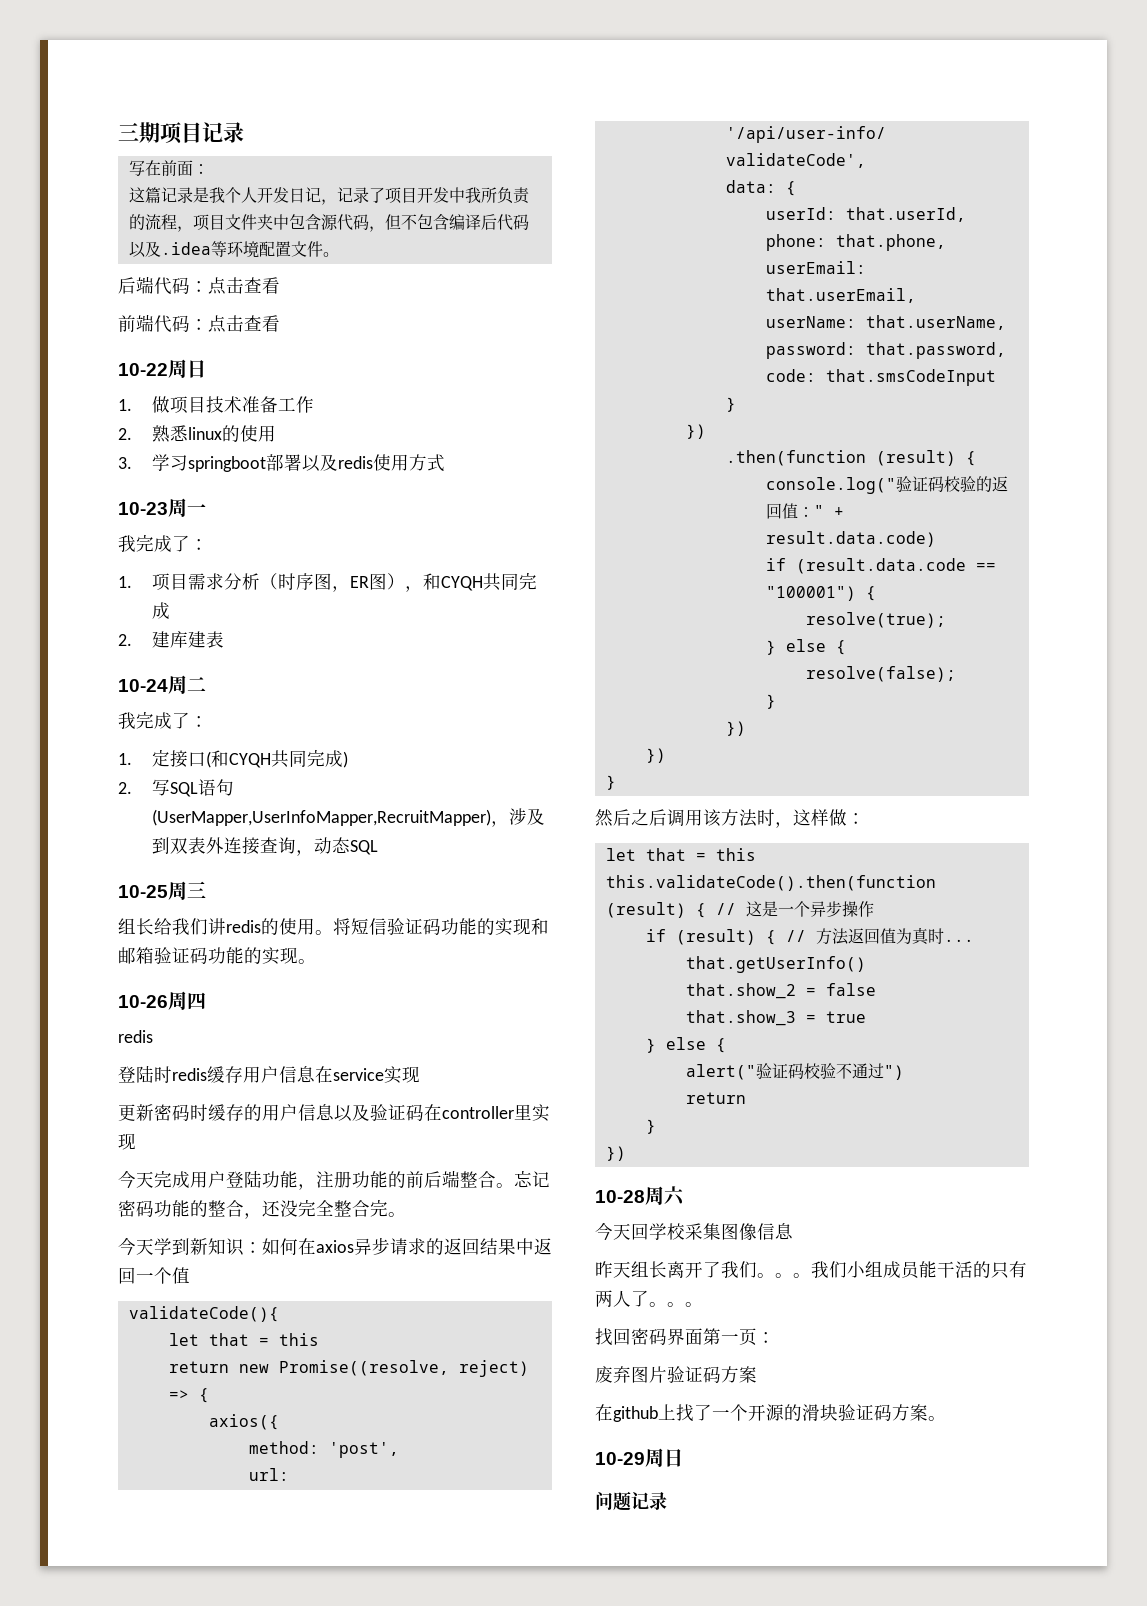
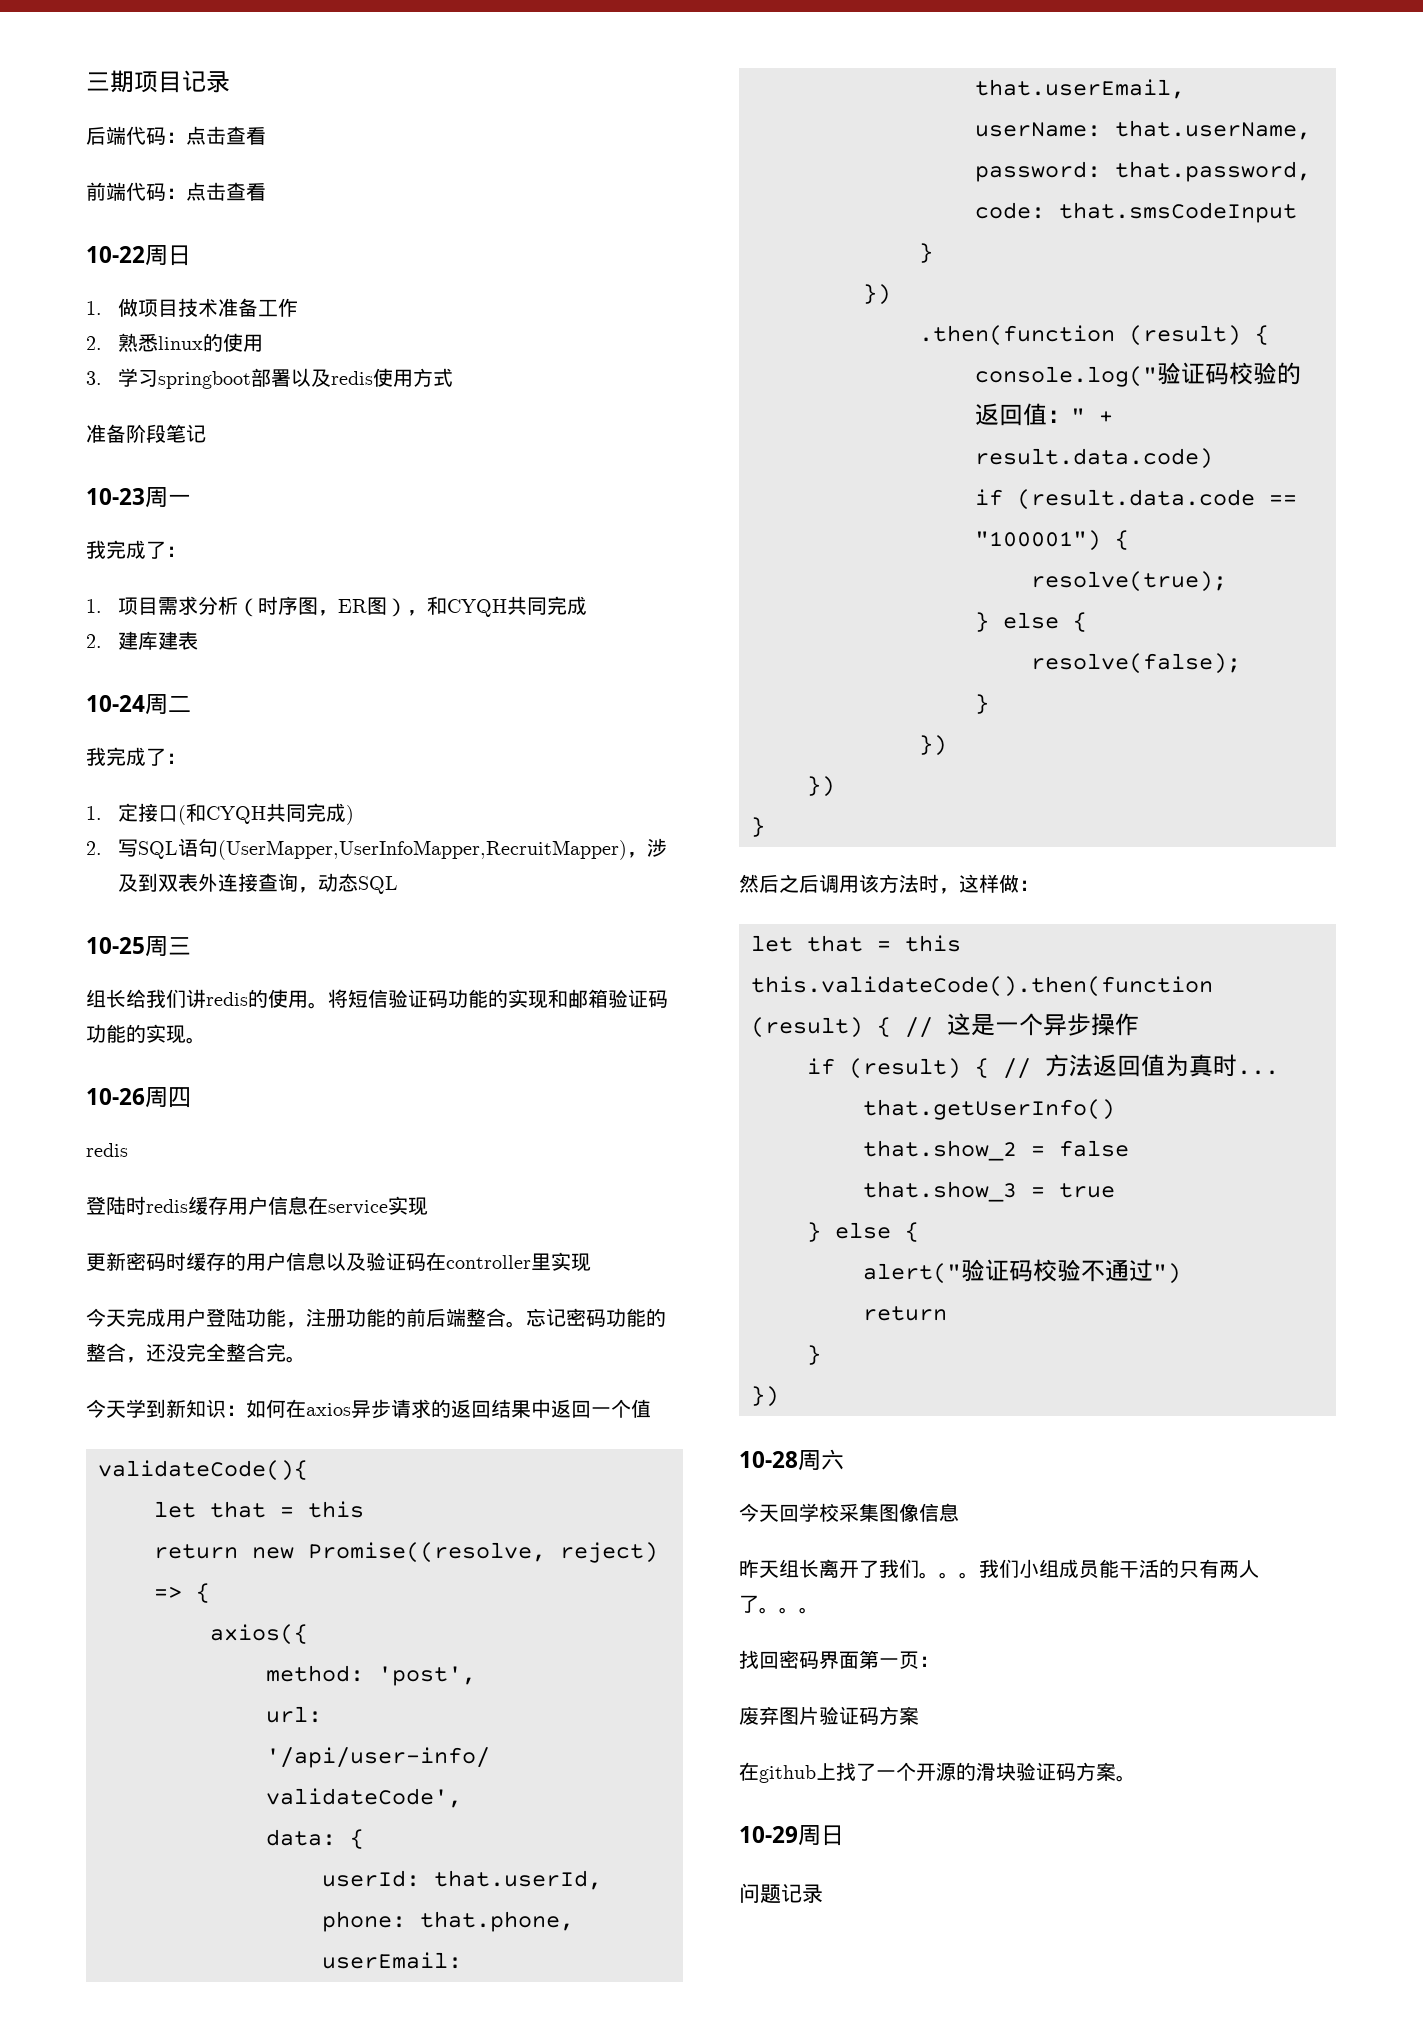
[128,160,209,176] [128,187,530,205] [128,214,529,232] [128,241,339,258] // 写在前面： // 这篇记录是我个人开发日记，记录了项目开发中我所负责的流程，项目文件夹中包含源代码，但不包含编译后代码以及.idea等环境配置文件。 -> (230, 82) none
(446, 463) none -> [86,424,206,443] // 准备阶段笔记

